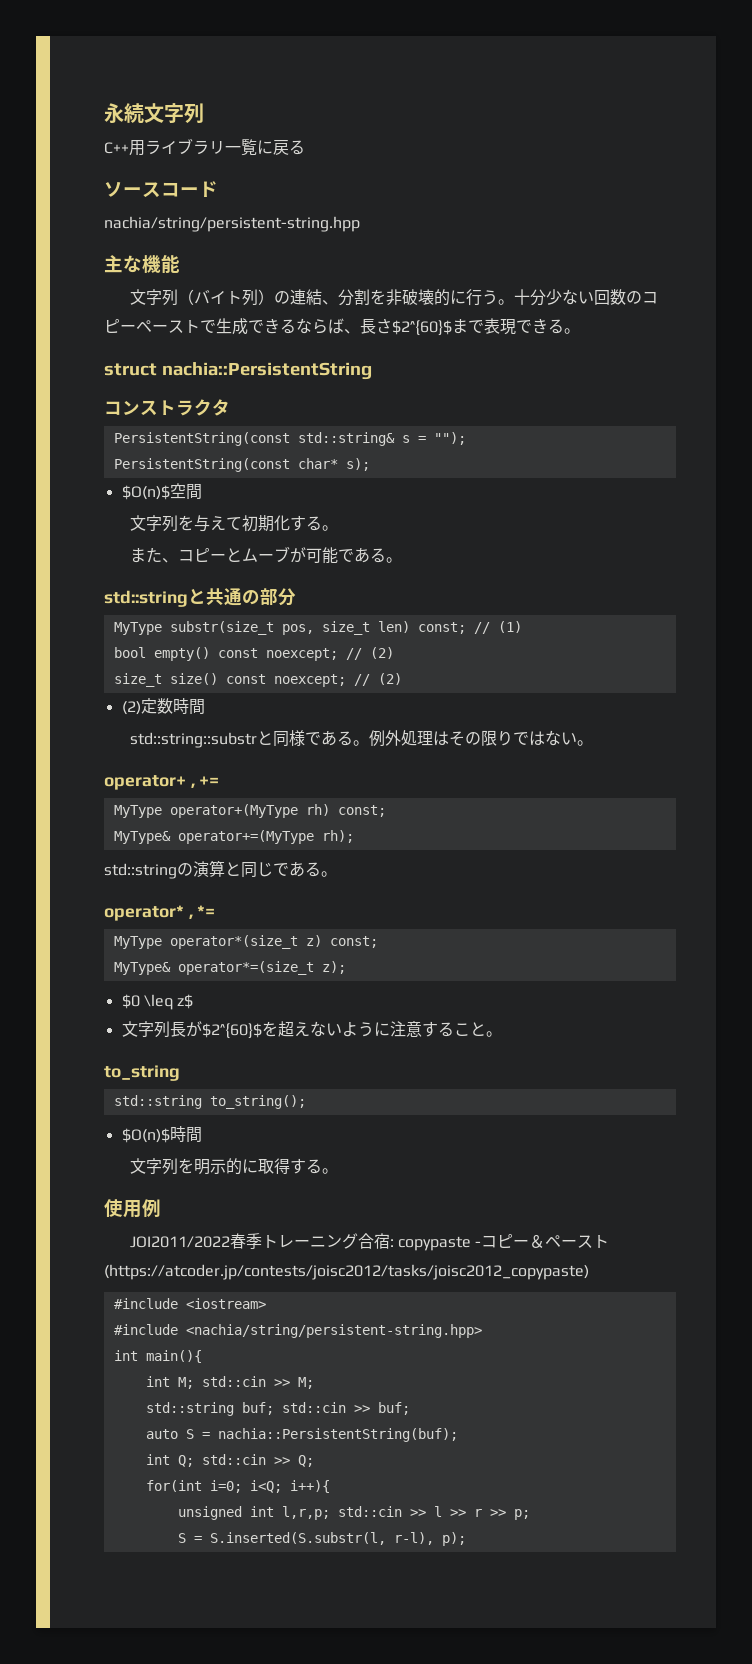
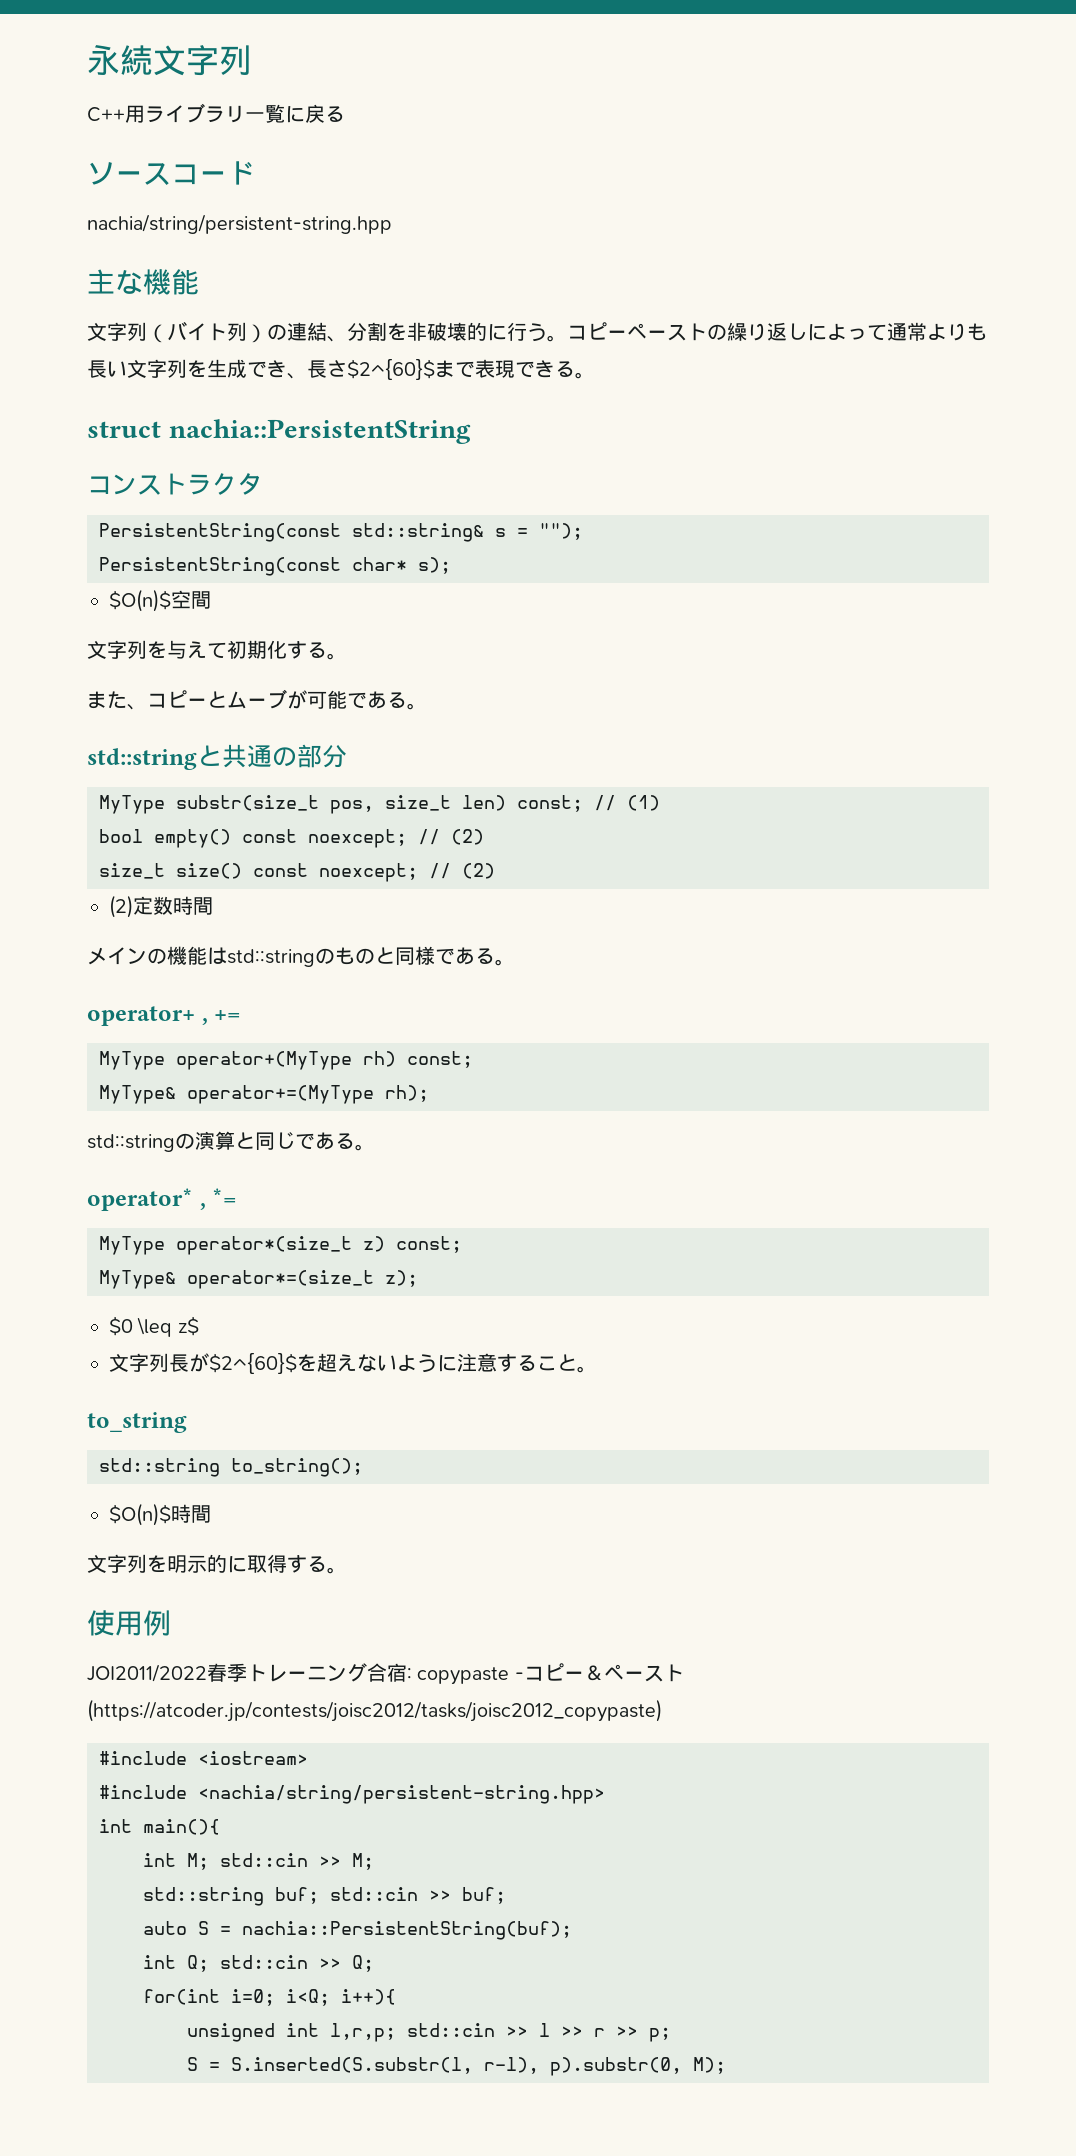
[513,289,658,306] [104,318,344,335] 十分少ない回数のコピーペーストで生成できるならば -> [567,322,987,341] [87,359,287,378] コピーペーストの繰り返しによって通常よりも長い文字列を生成でき
[129,730,577,748] std::string::substrと同様である。例外処理はその限りではない -> [87,946,495,967] メインの機能はstd::stringのものと同様である
[441,1532,466,1546] p); -> [550,2057,726,2076] p).substr(0, M);

